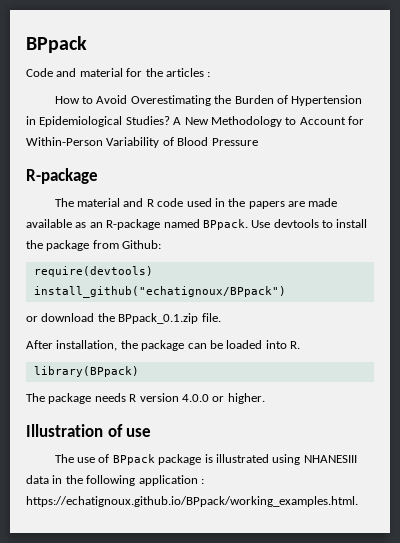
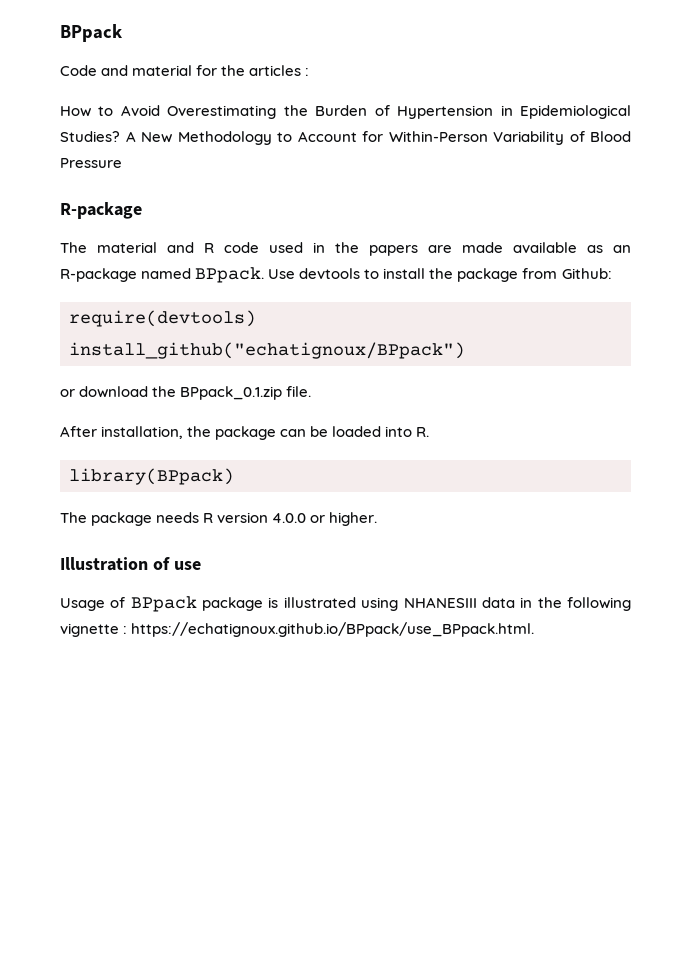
[54,454,96,463] The use -> [60,598,105,611] Usage
[138,475,204,486] [26,496,358,507] application : https://echatignoux.github.io/BPpack/working_examples.html. -> [60,622,535,637] vignette : https://echatignoux.github.io/BPpack/use_BPpack.html.

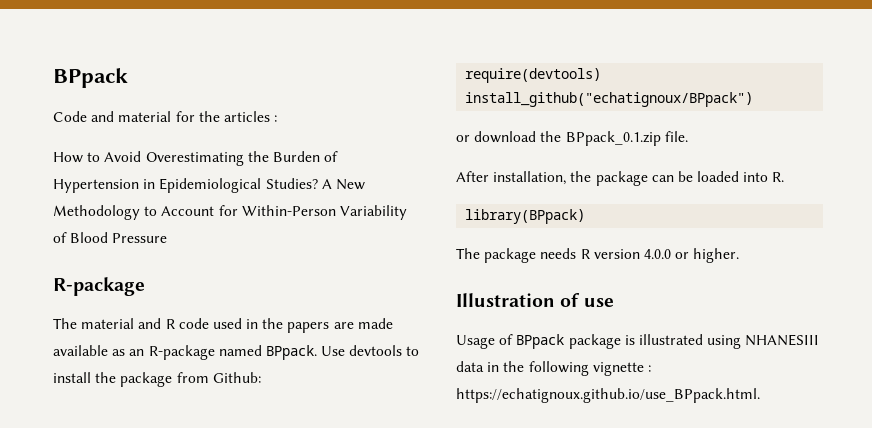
[131,622,535,637] https://echatignoux.github.io/BPpack/use_BPpack.html. -> [456,388,760,403] https://echatignoux.github.io/use_BPpack.html.

